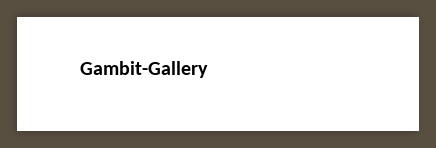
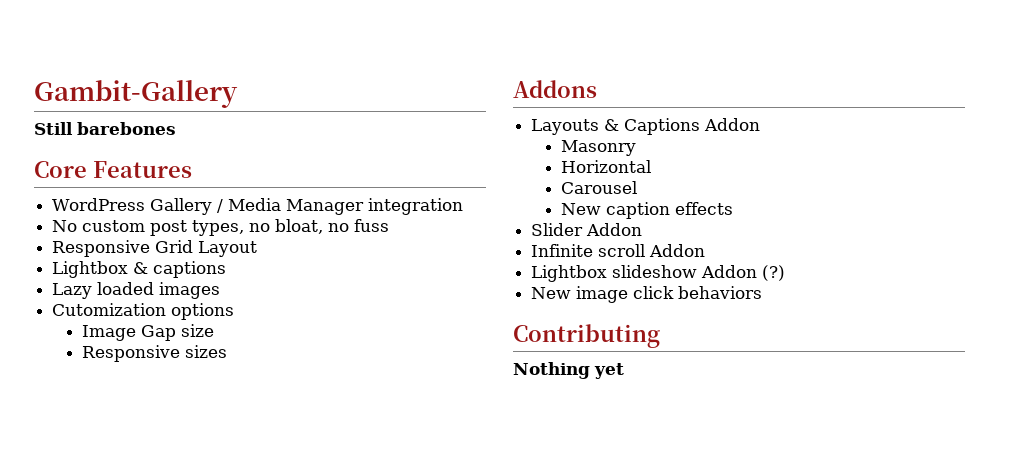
(208, 69) none -> [34,122,176,135] [34,161,192,178] [52,198,464,215] [52,219,390,236] [52,240,258,257] [52,261,227,278] [52,282,221,299] [52,303,235,320] [82,324,215,341] [82,345,228,362] [513,80,597,98] [531,118,761,135] [561,140,637,156] [561,160,652,173] [561,181,638,194] [561,202,734,219] [531,223,643,236] [531,244,706,257] [531,265,786,282] [531,286,763,303] [513,324,660,348] [513,362,624,379] // Still barebones // Core Features // WordPress Gallery / Media Manager integration // No custom post types, no bloat, no fuss // Responsive Grid Layout // Lightbox & captions // Lazy loaded images // Cutomization options // Image Gap size // Responsive sizes // Addons // Layouts & Captions Addon // Masonry // Horizontal // Carousel // New caption effects // Slider Addon // Infinite scroll Addon // Lightbox slideshow Addon (?) // New image click behaviors // Contributing // Nothing yet

